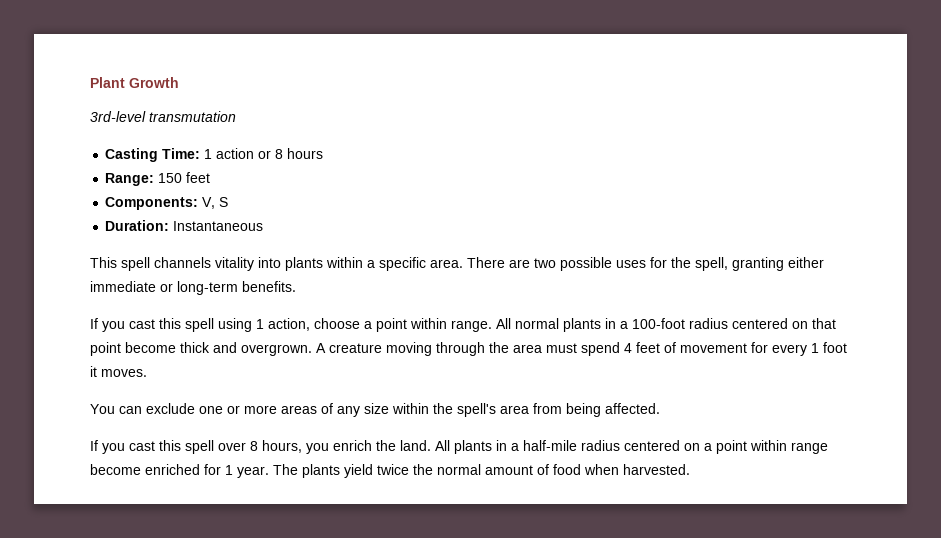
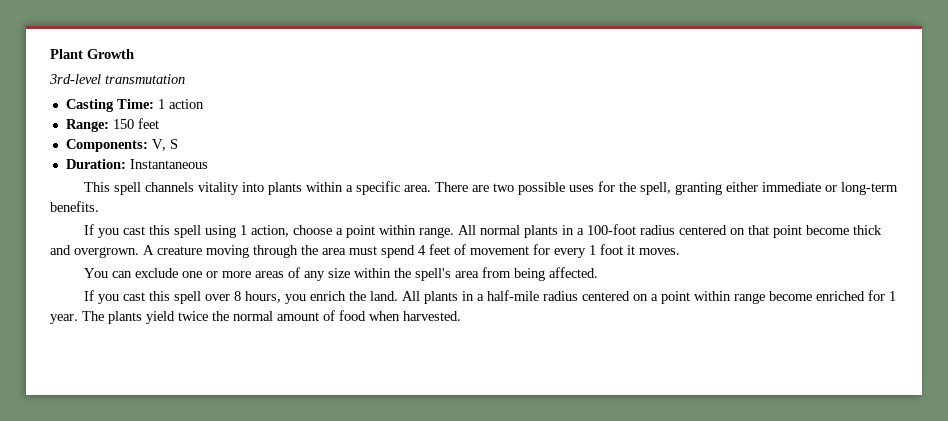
[258,148,324,159] or 8 hours -> (204, 104) none

